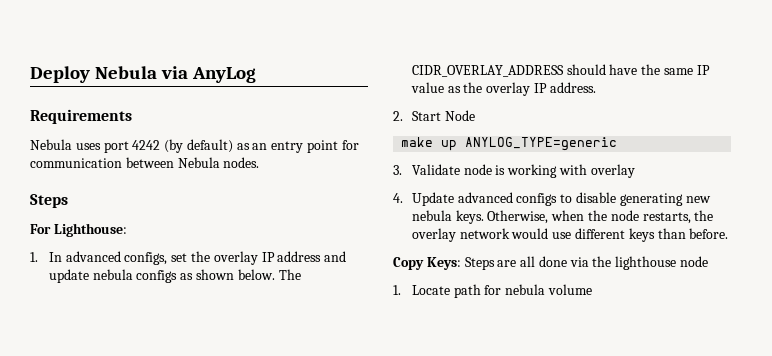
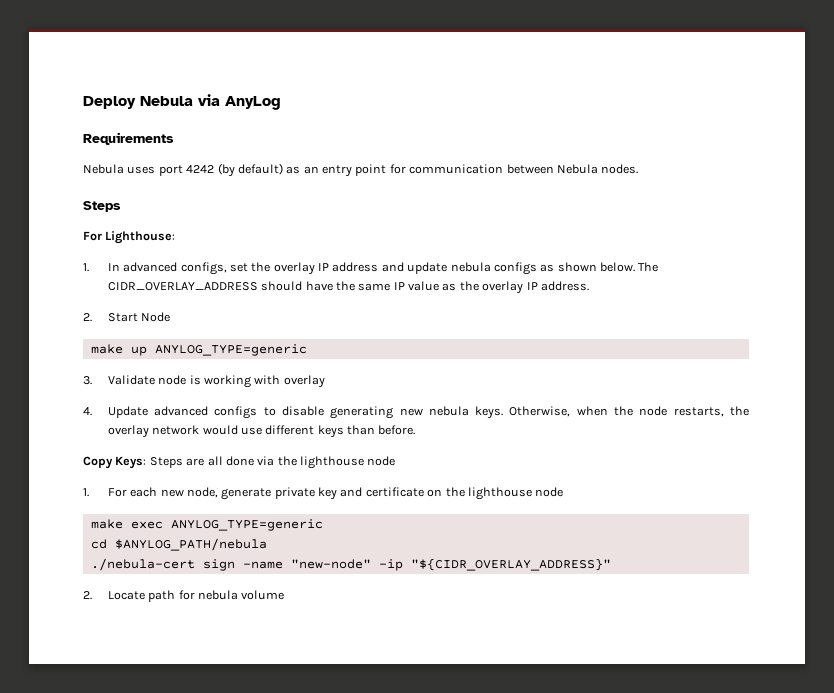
(401, 290) none -> [107,487,564,500] [90,519,323,531] [90,538,267,551] [90,558,611,571] [83,591,92,600] For each new node, generate private key and certificate on the lighthouse node // make exec ANYLOG_TYPE=generic // cd $ANYLOG_PATH/nebula // ./nebula-cert sign -name "new-node" -ip "${CIDR_OVERLAY_ADDRESS}" // 2.

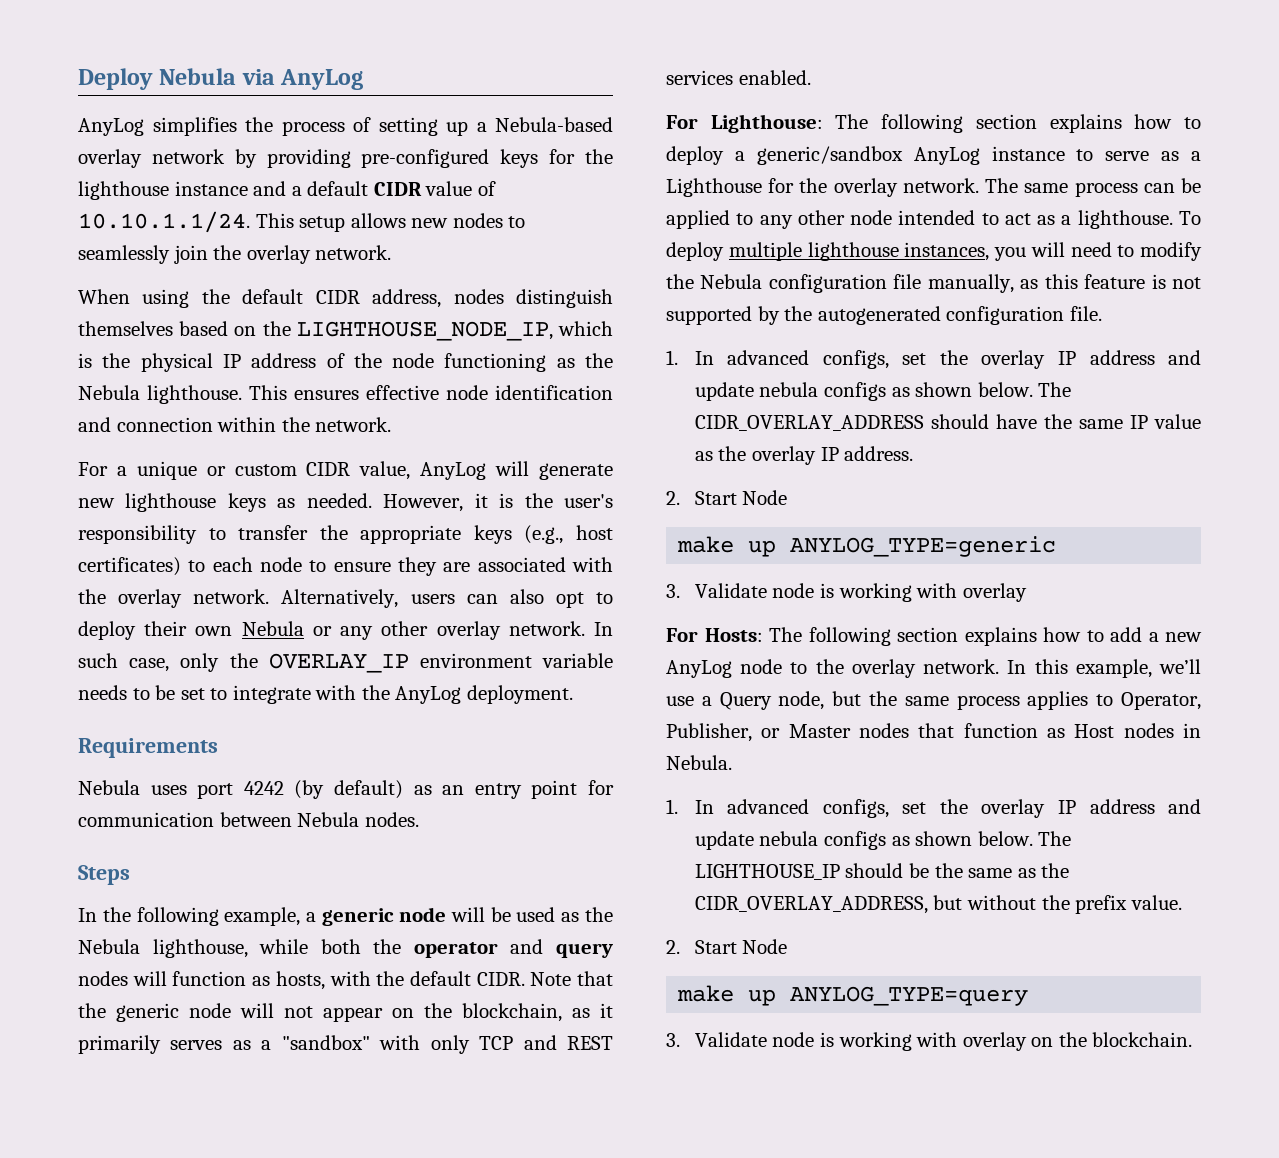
(281, 103) none -> [78,117,613,136] [78,149,613,168] [78,181,496,200] [78,211,526,233] [78,245,392,264] [78,289,613,308] [78,321,613,341] [78,353,614,372] [78,385,613,404] [78,417,392,432] [78,461,614,480] [78,493,614,512] [78,525,613,544] [78,557,613,576] [78,589,613,608] [78,621,613,640] [78,653,613,673] [78,685,573,704] // AnyLog simplifies the process of setting up a Nebula-based overlay network by providing pre-configured keys for the lighthouse instance and a default CIDR value of 10.10.1.1/24. This setup allows new nodes to seamlessly join the overlay network. // When using the default CIDR address, nodes distinguish themselves based on the LIGHTHOUSE_NODE_IP, which is the physical IP address of the node functioning as the Nebula lighthouse. This ensures effective node identification and connection within the network. // For a unique or custom CIDR value, AnyLog will generate new lighthouse keys as needed. However, it is the user's responsibility to transfer the appropriate keys (e.g., host certificates) to each node to ensure they are associated with the overlay network. Alternatively, users can also opt to deploy their own Nebula or any other overlay network. In such case, only the OVERLAY_IP environment variable needs to be set to integrate with the AnyLog deployment.
[83,231,176,244] For Lighthouse: -> [78,907,613,926] [78,939,613,958] [78,971,613,990] [78,1003,613,1022] [78,1035,614,1054] [666,70,811,85] [666,114,1201,133] [666,146,1201,165] [666,178,1201,197] [666,210,1201,229] [666,242,1202,261] [666,274,1201,293] [666,306,1102,325] In the following example, a generic node will be used as the Nebula lighthouse, while both the operator and query nodes will function as hosts, with the default CIDR. Note that the generic node will not appear on the blockchain, as it primarily serves as a "sandbox" with only TCP and REST services enabled. // For Lighthouse: The following section explains how to deploy a generic/sandbox AnyLog instance to serve as a Lighthouse for the overlay network. The same process can be applied to any other node intended to act as a lighthouse. To deploy multiple lighthouse instances, you will need to modify the Nebula configuration file manually, as this feature is not supported by the autogenerated configuration file.
[83,406,749,419] [107,425,416,438] [83,456,396,469] [83,487,564,500] [90,519,323,531] [90,538,267,551] [90,558,611,571] [83,590,285,602] 4. Update advanced configs to disable generating new nebula keys. Otherwise, when the node restarts, the overlay network would use different keys than before. // Copy Keys: Steps are all done via the lighthouse node // 1. For each new node, generate private key and certificate on the lighthouse node // make exec ANYLOG_TYPE=generic // cd $ANYLOG_PATH/nebula // ./nebula-cert sign -name "new-node" -ip "${CIDR_OVERLAY_ADDRESS}" // 2. Locate path for nebula volume -> [666,627,1202,646] [666,659,1201,678] [666,691,1201,710] [666,723,1201,742] [666,755,732,770] [666,799,1201,818] [694,831,1072,850] [694,863,1070,880] [694,895,1182,914] [666,939,788,954] [677,985,1029,1006] [666,1032,1193,1051] For Hosts: The following section explains how to add a new AnyLog node to the overlay network. In this example, we’ll use a Query node, but the same process applies to Operator, Publisher, or Master nodes that function as Host nodes in Nebula. // 1. In advanced configs, set the overlay IP address and update nebula configs as shown below. The LIGHTHOUSE_IP should be the same as the CIDR_OVERLAY_ADDRESS, but without the prefix value. // 2. Start Node // make up ANYLOG_TYPE=query // 3. Validate node is working with overlay on the blockchain.

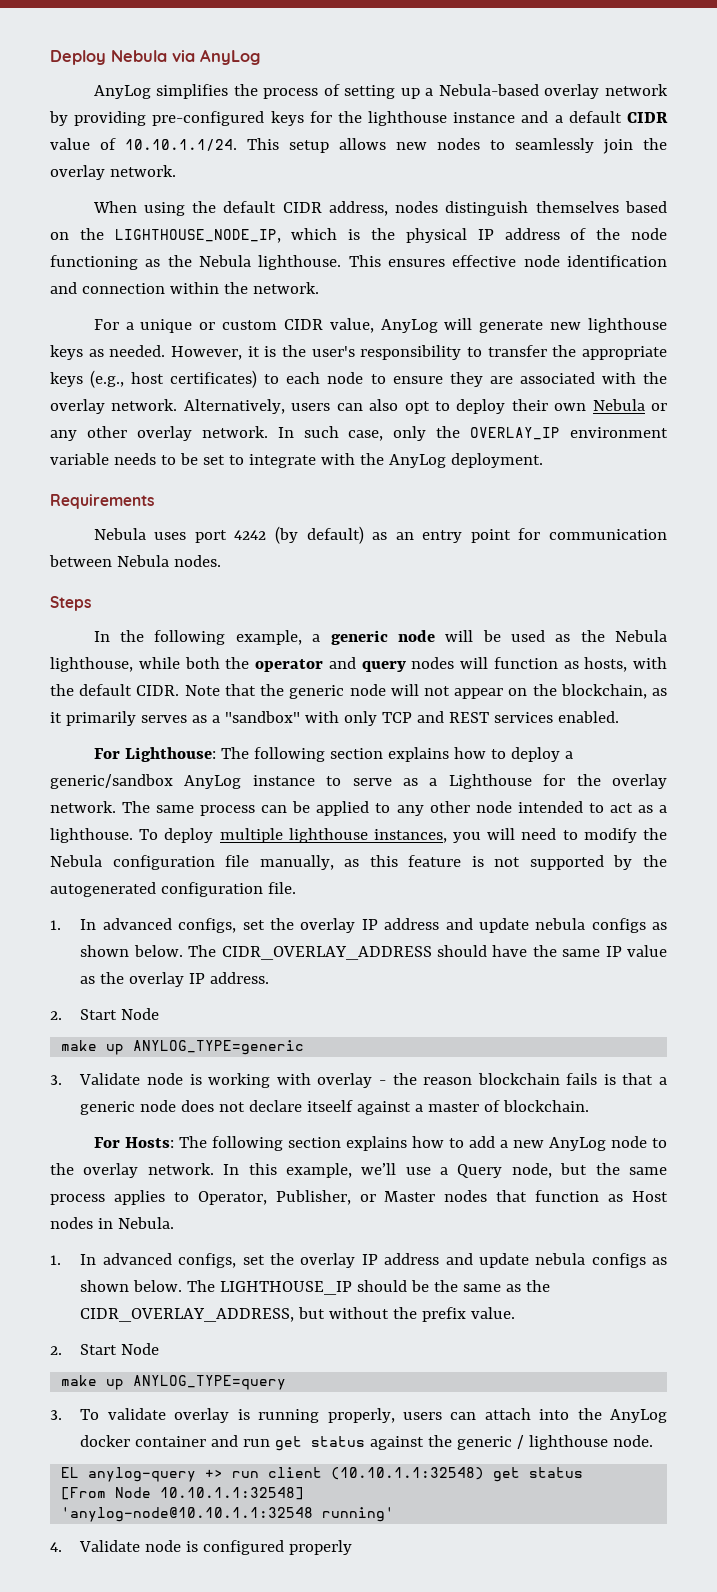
(1027, 592) none -> [378,1073,668,1085] [80,1100,590,1115] - the reason blockchain fails is that a generic node does not declare itseelf against a master of blockchain.
[694,1032,1193,1051] Validate node is working with overlay on the blockchain. -> [80,1408,667,1423] [80,1435,654,1451] [61,1467,584,1482] [61,1487,305,1500] [61,1507,395,1522] [50,1540,353,1555] To validate overlay is running properly, users can attach into the AnyLog docker container and run get status against the generic / lighthouse node. // EL anylog-query +> run client (10.10.1.1:32548) get status // [From Node 10.10.1.1:32548] // 'anylog-node@10.10.1.1:32548 running' // 4. Validate node is configured properly

